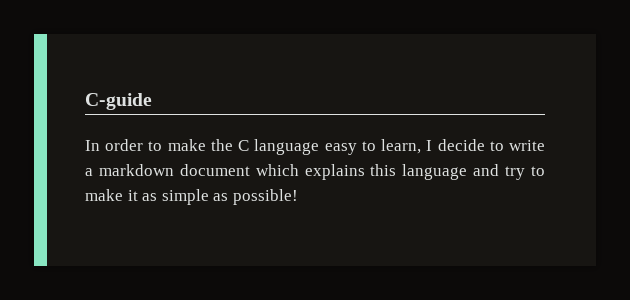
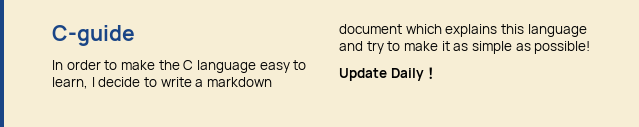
(298, 197) none -> [339,67,438,81] // Update Daily！

